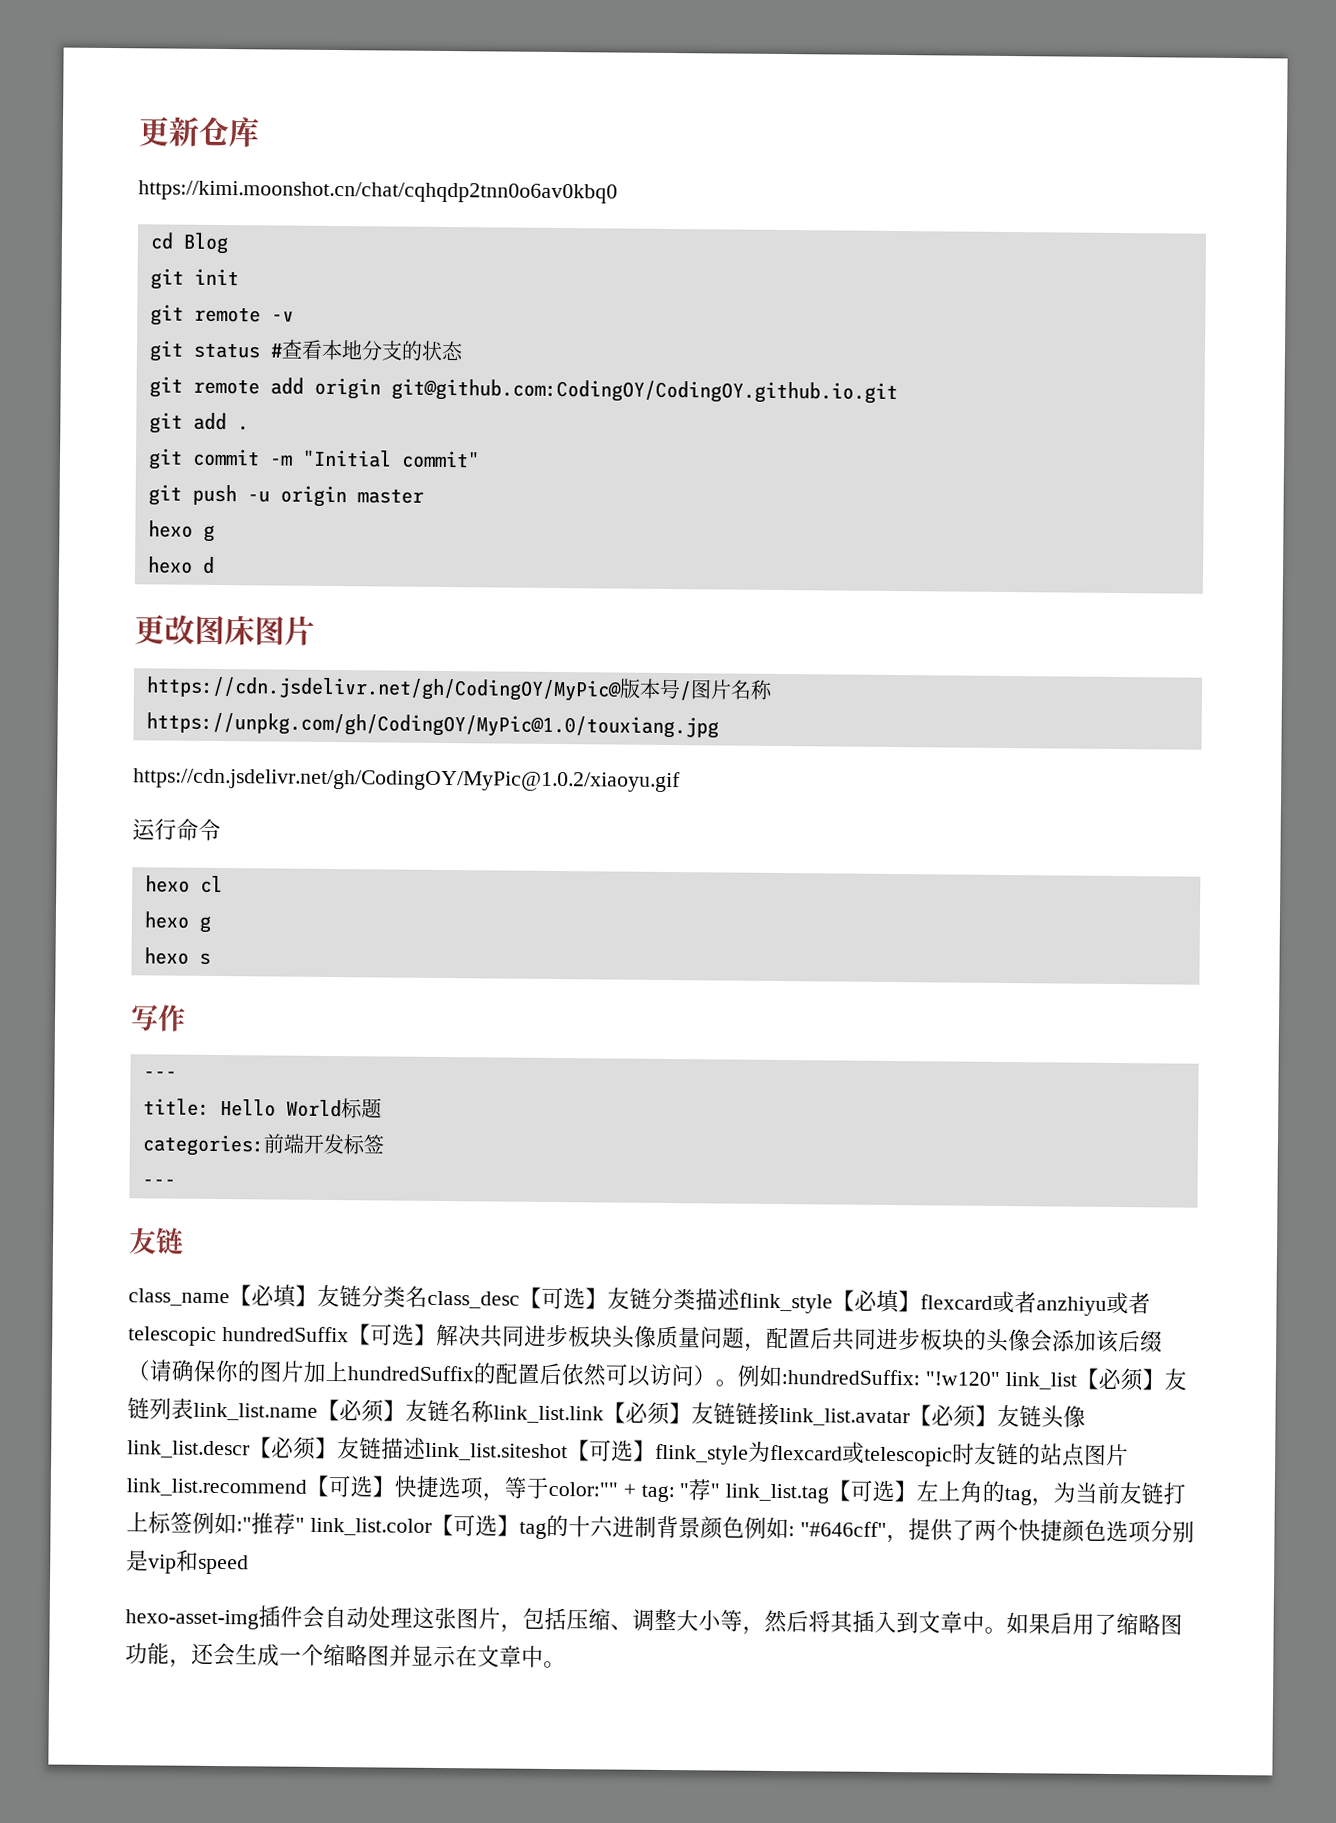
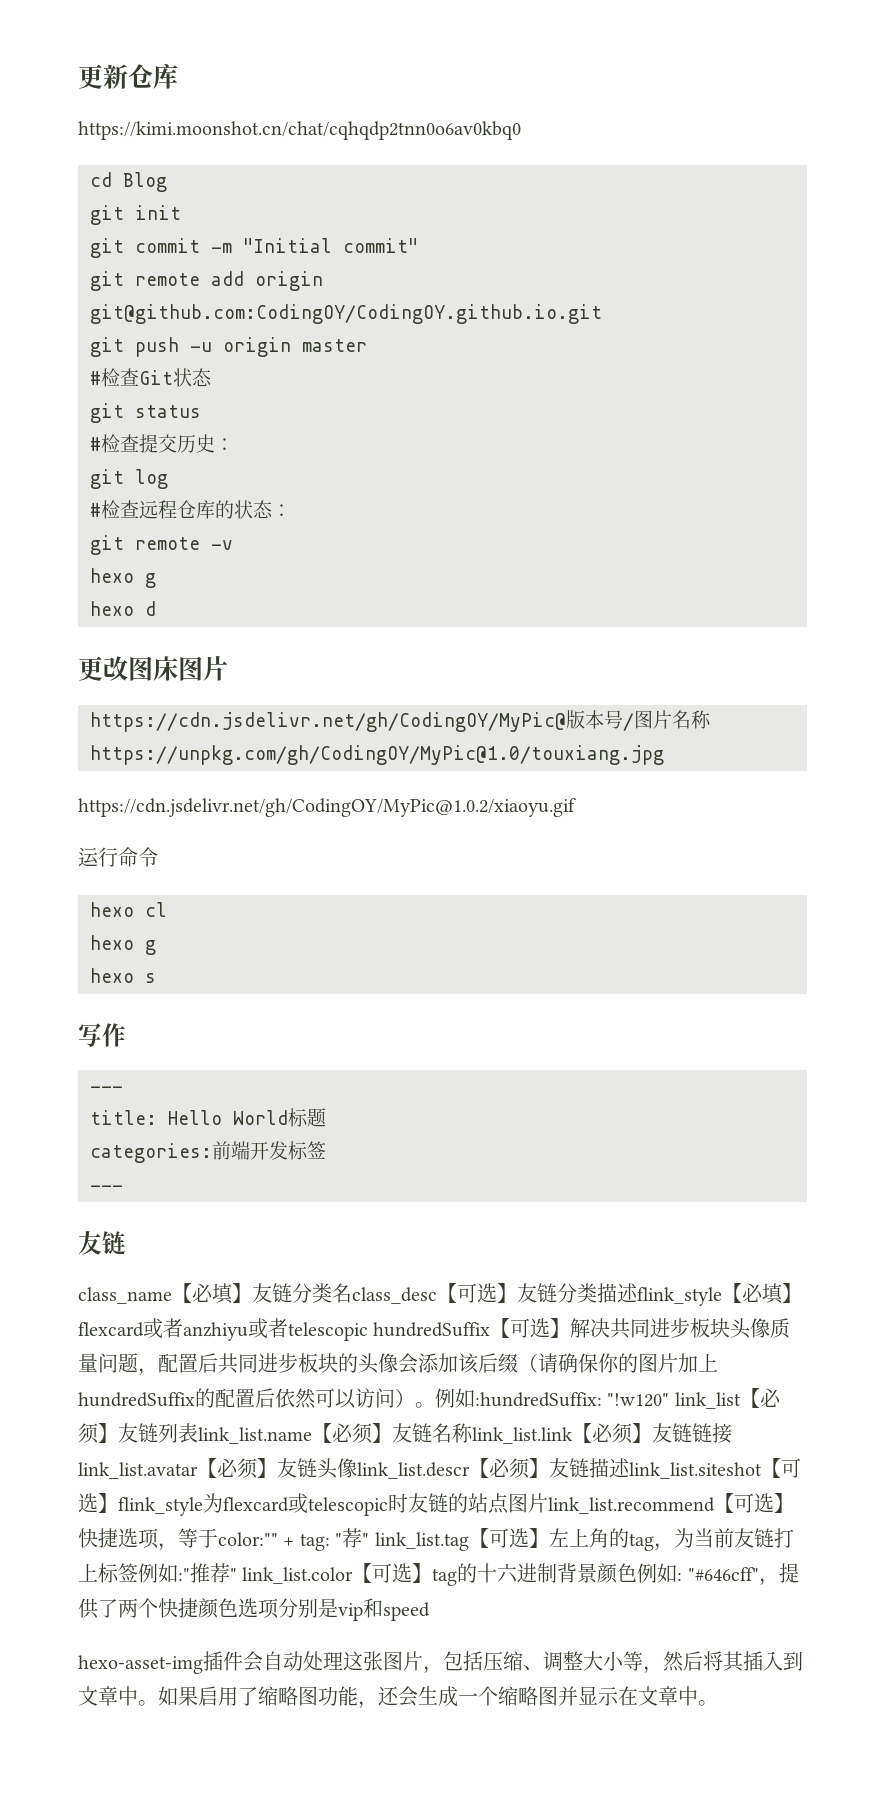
[193,306,294,323] [148,339,464,362] remote -v // git status #查看本地分支的状态 -> [135,238,418,253] commit -m "Initial commit"
[148,412,249,434] [147,448,480,470] // git add . // git commit -m "Initial commit" -> (602, 314) none
(424, 496) none -> [90,368,212,387] [90,403,201,423] [90,434,234,453] [90,469,168,489] [90,500,291,519] [90,535,233,555] // #检查Git状态 // git status // #检查提交历史： // git log // #检查远程仓库的状态： // git remote -v

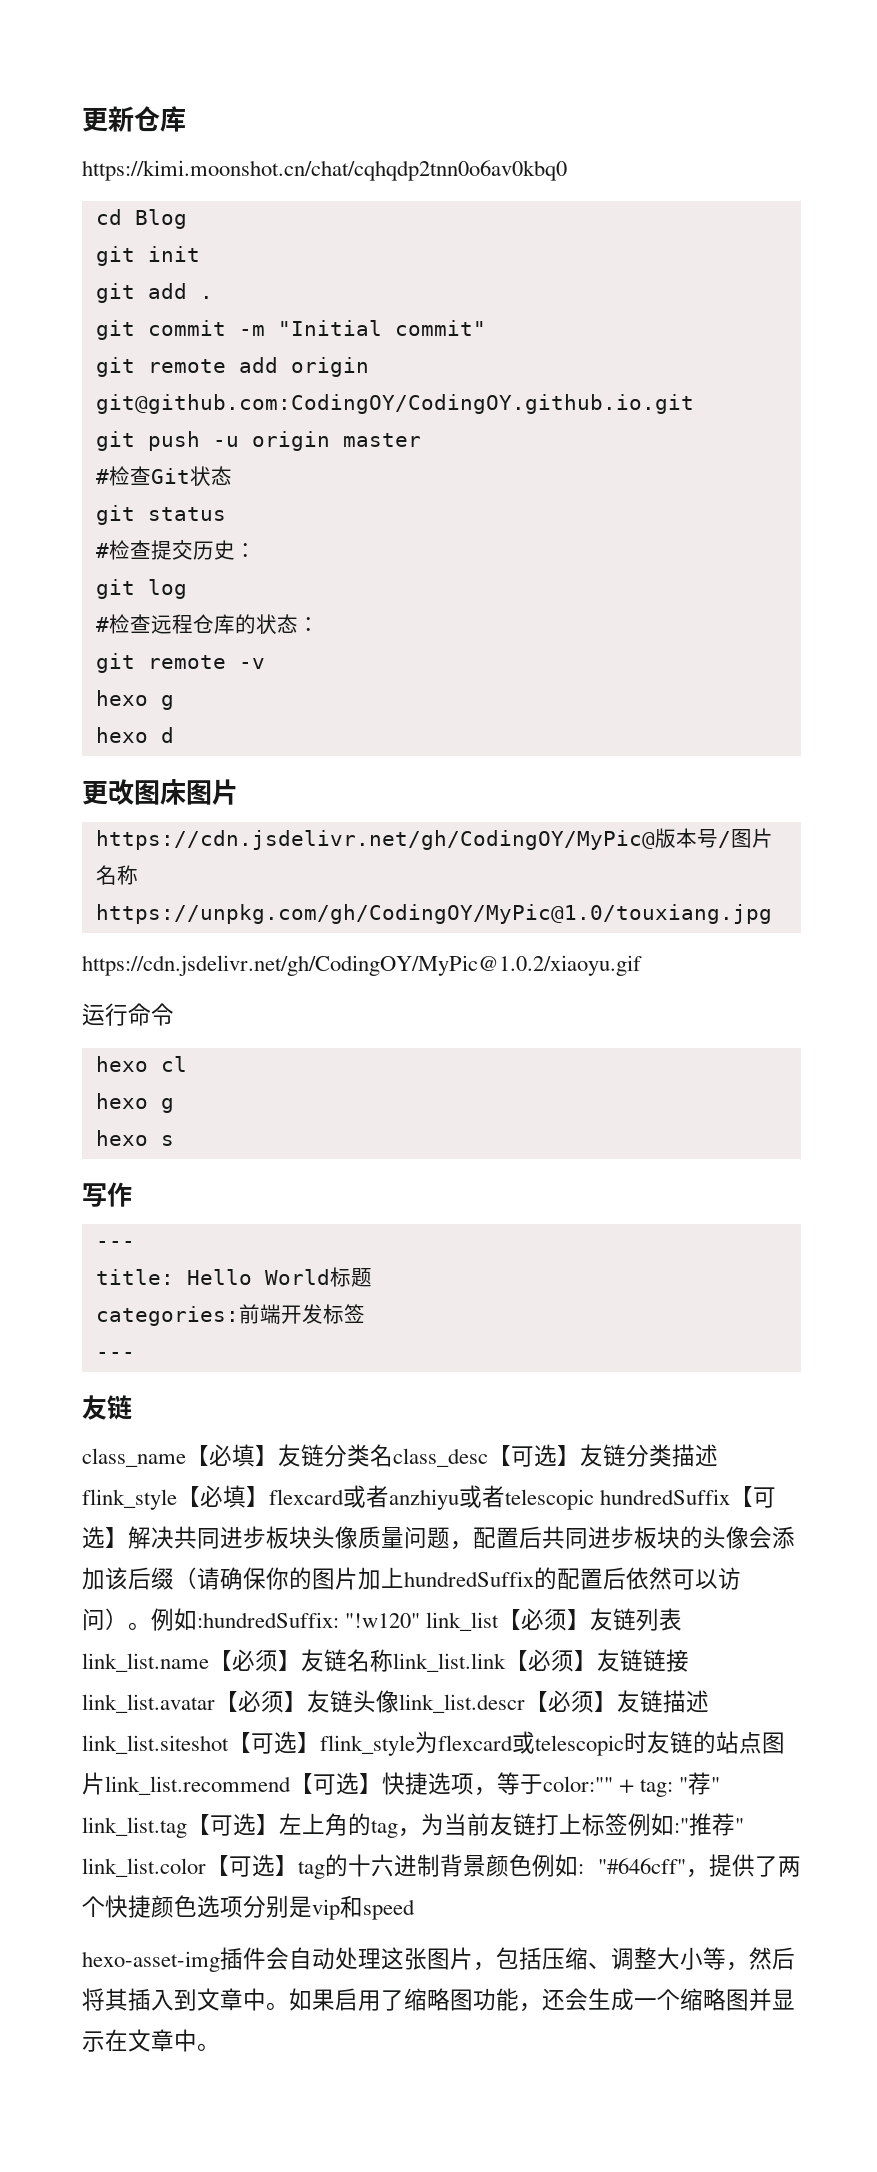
(181, 212) none -> [95,283,213,303] // git add .

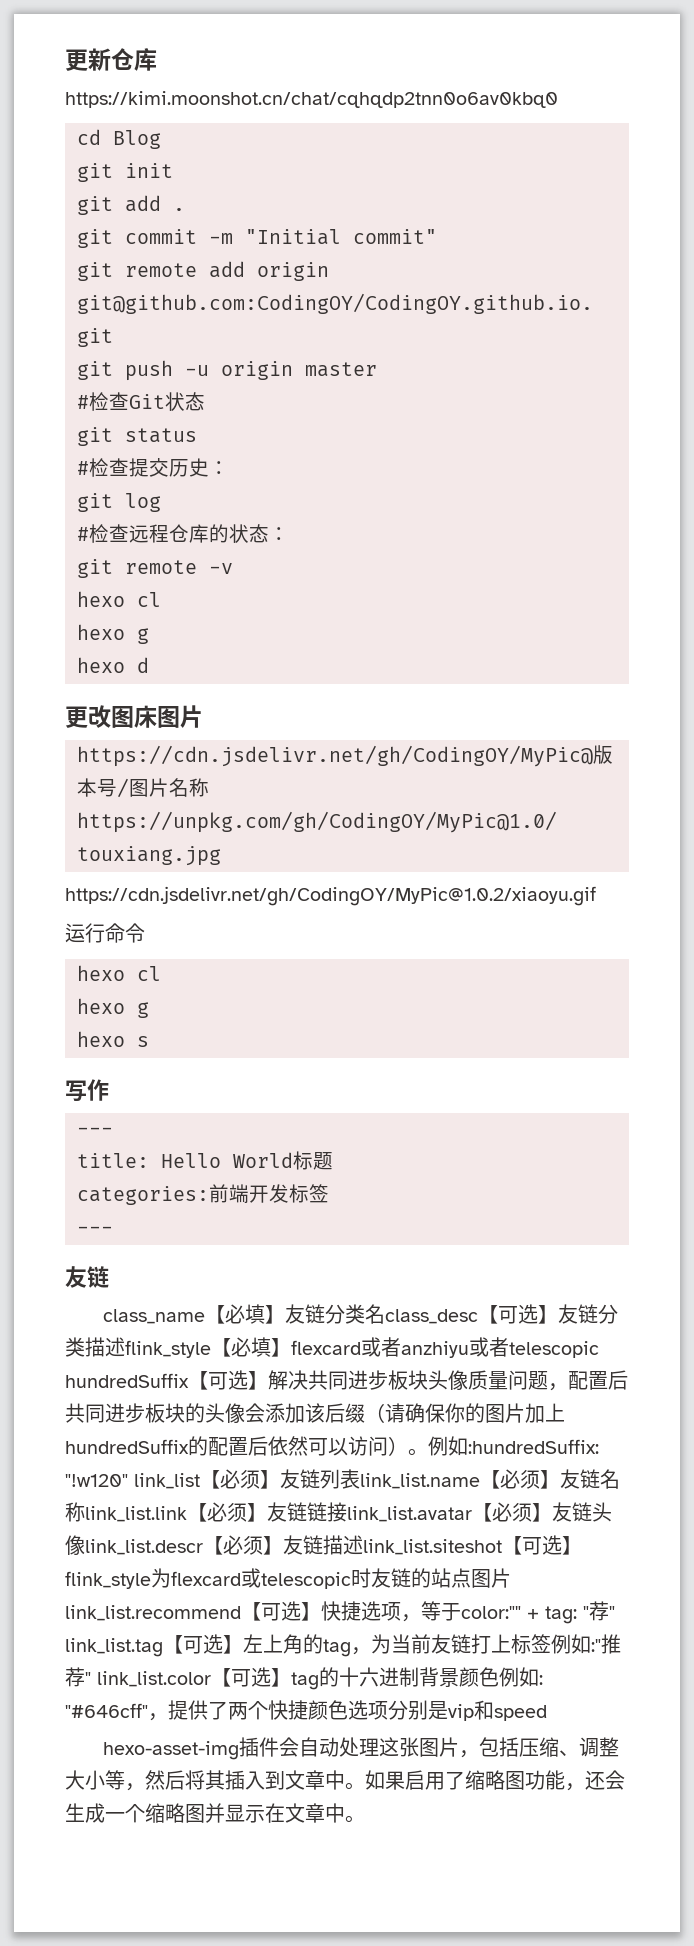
(265, 663) none -> [77,591,161,607] // hexo cl

